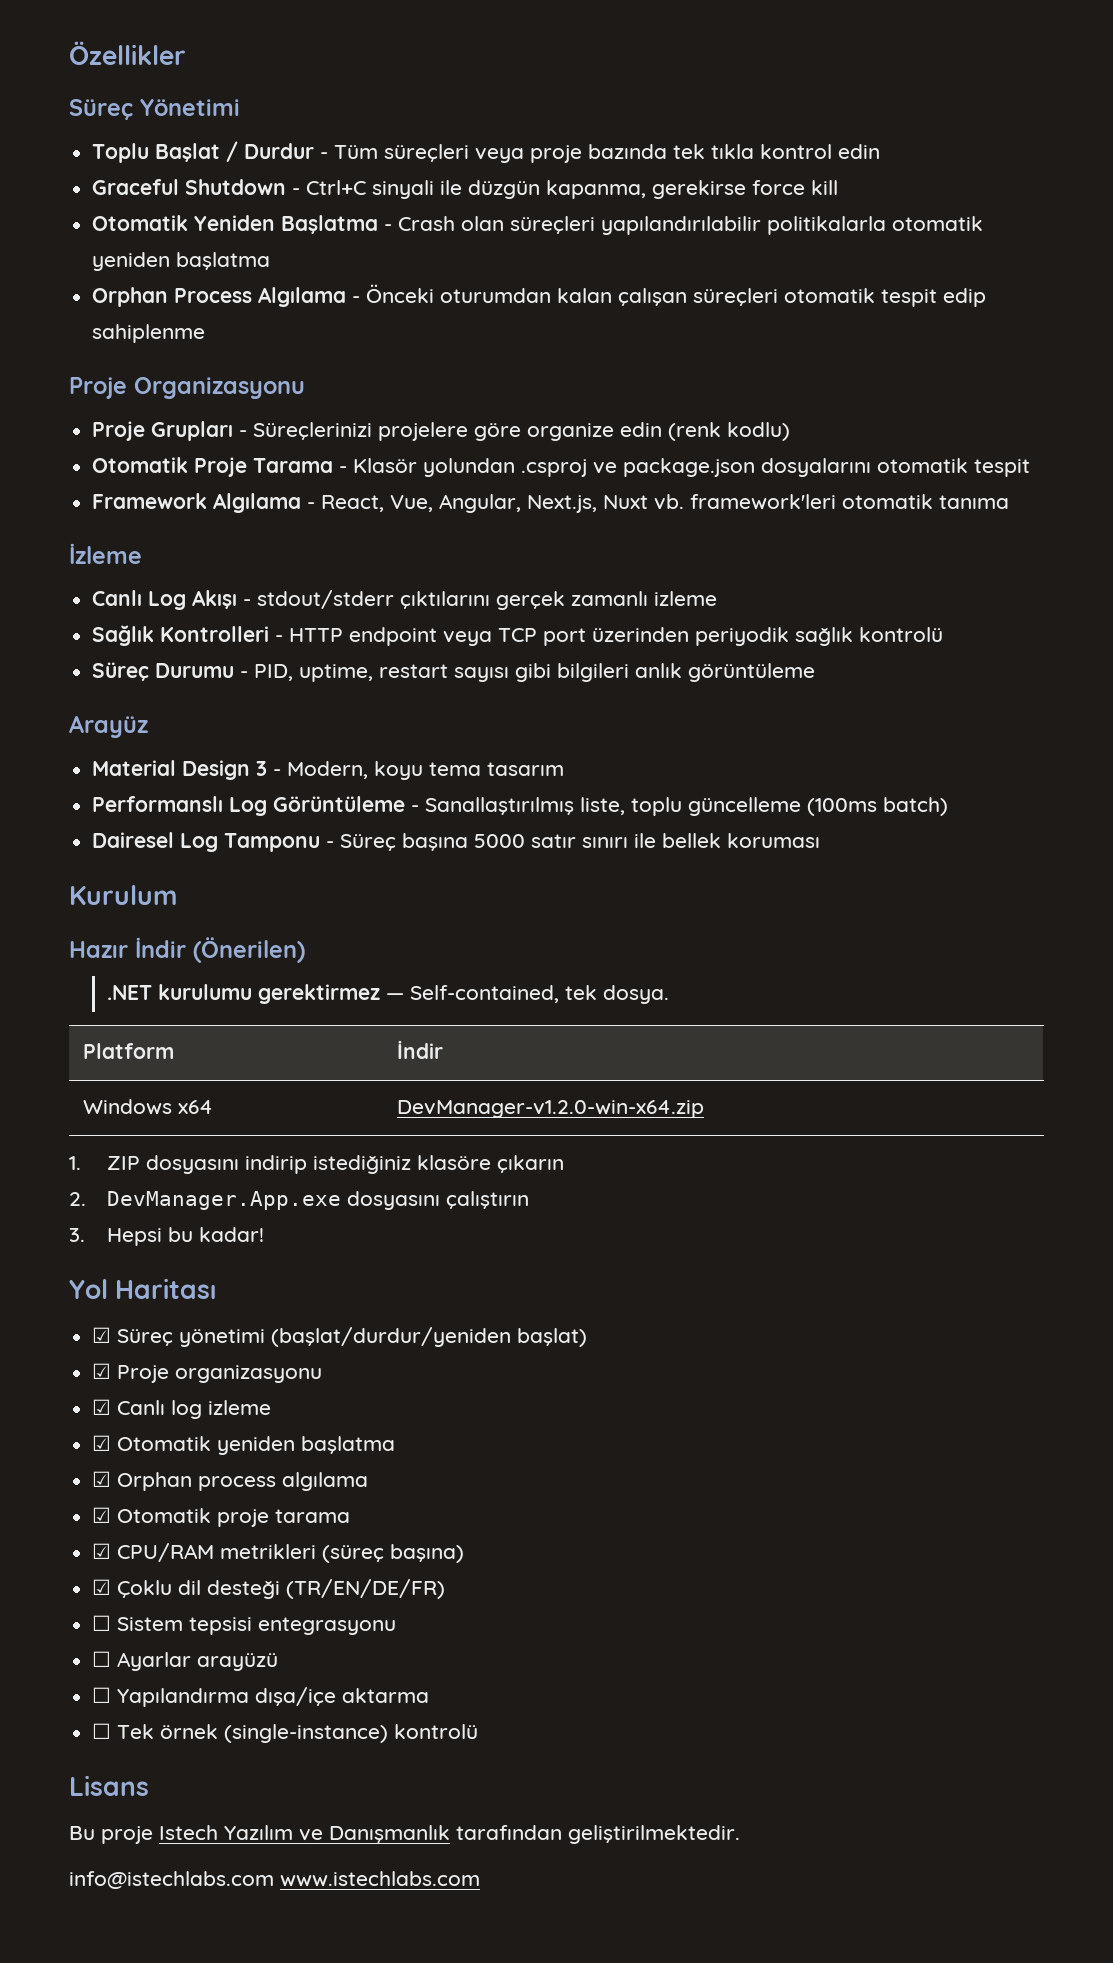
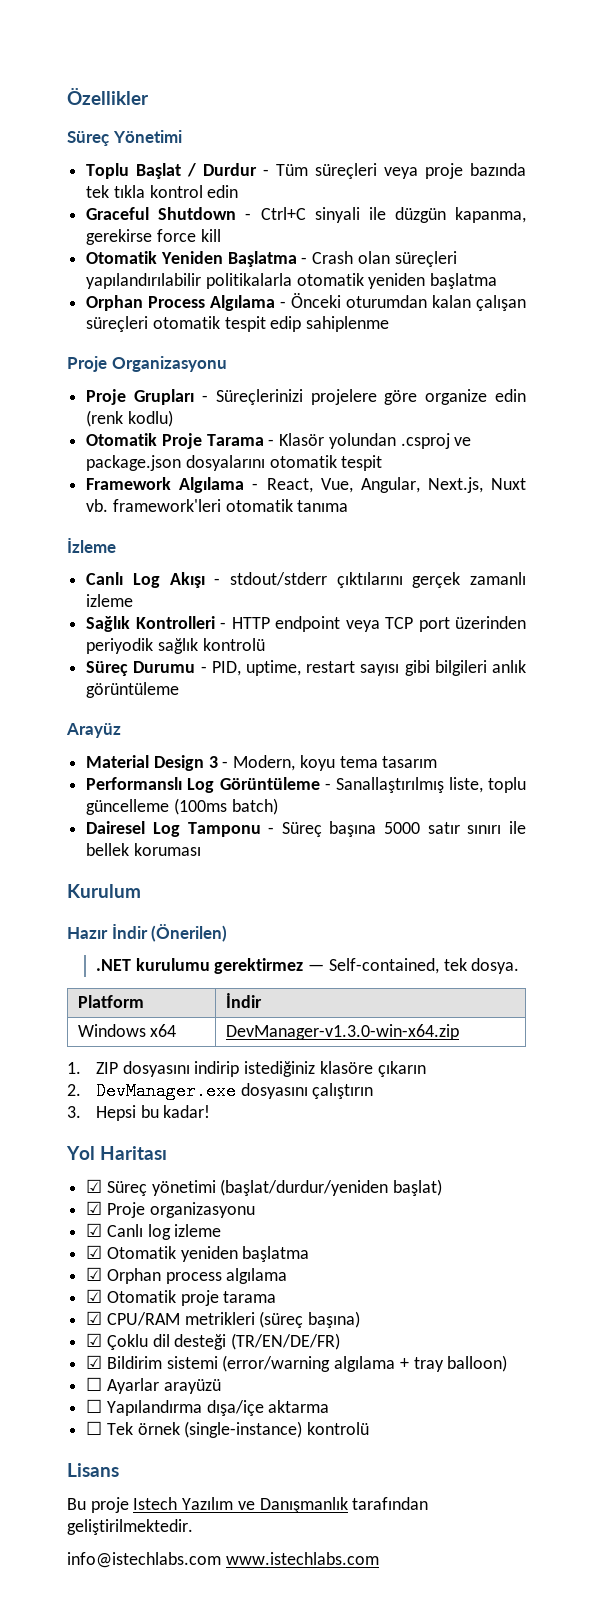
[396,1100,704,1118] DevManager-v1.2.0-win-x64.zip -> [225,1024,459,1040] DevManager-v1.3.0-win-x64.zip
[106,1191,341,1210] DevManager.App.exe -> [96,1082,237,1100] DevManager.exe
[92,1615,397,1635] ☐ Sistem tepsisi entegrasyonu -> [86,1355,508,1372] ☑ Bildirim sistemi (error/warning algılama + tray balloon)

